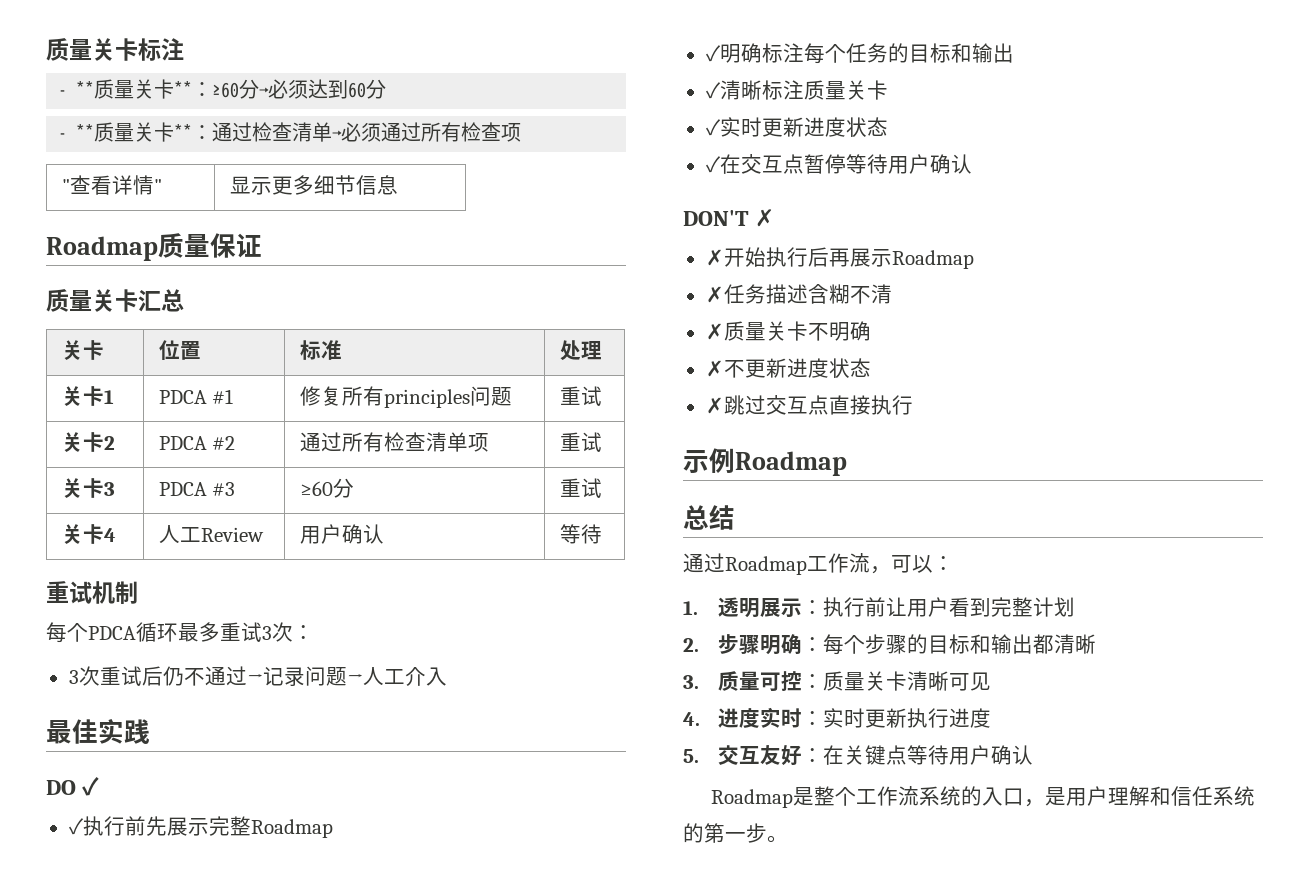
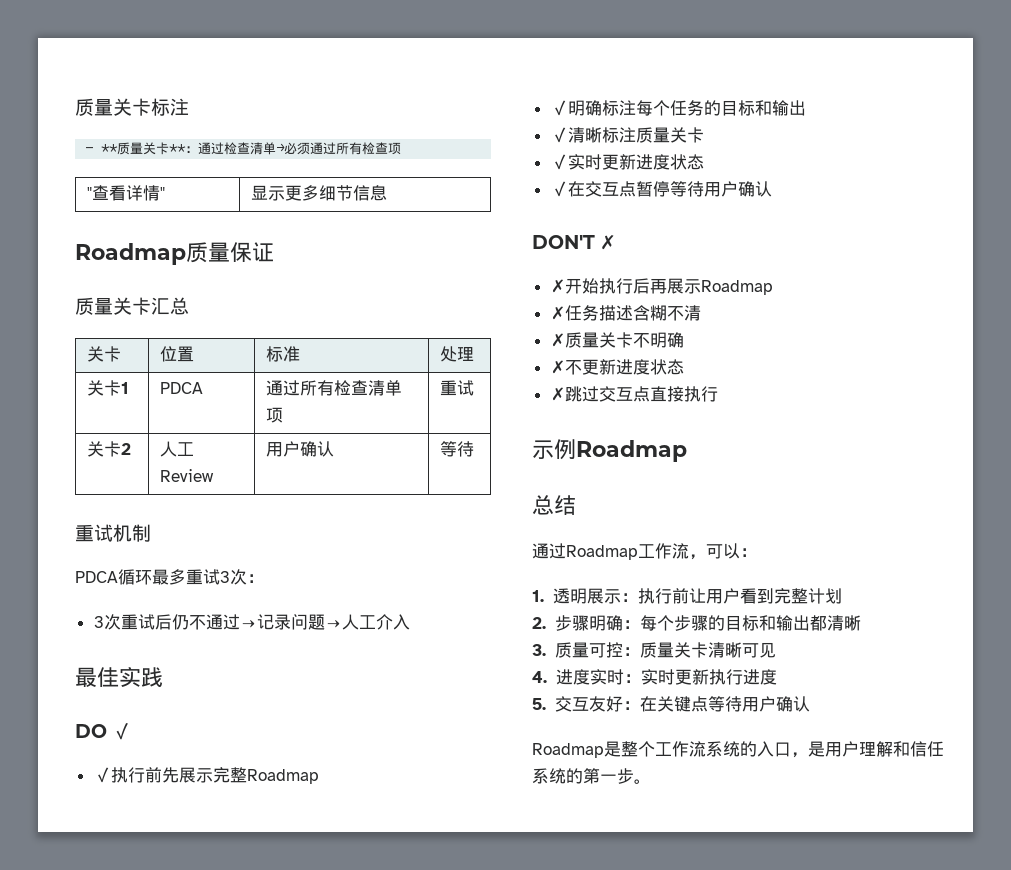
[58,79,387,99] // - **质量关卡**：≥60分→必须达到60分 -> (189, 107) none
[212,389,234,404] [299,386,512,408] [559,386,602,406] [61,432,115,452] [158,436,236,450] #1 | 修复所有principles问题 | 重试 // 关卡2 | PDCA #2 -> (204, 388) none
[103,482,115,496] [158,482,236,496] [299,478,354,498] [559,478,602,498] [61,524,116,544] 3 | PDCA #3 | ≥60分 | 重试 // 关卡4 -> [121,443,132,455] 2
[46,622,88,643] 每个 -> (151, 533) none

